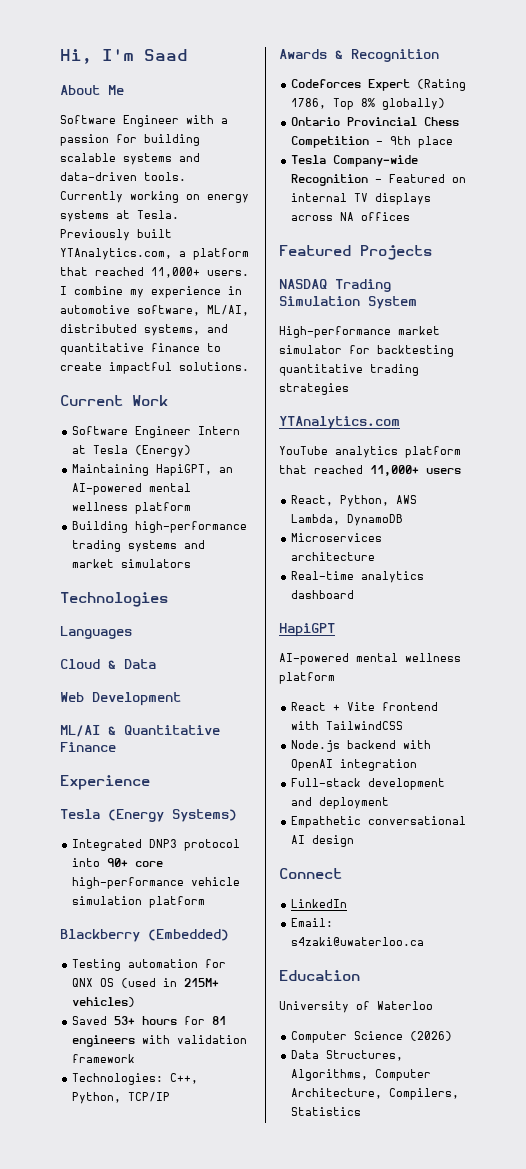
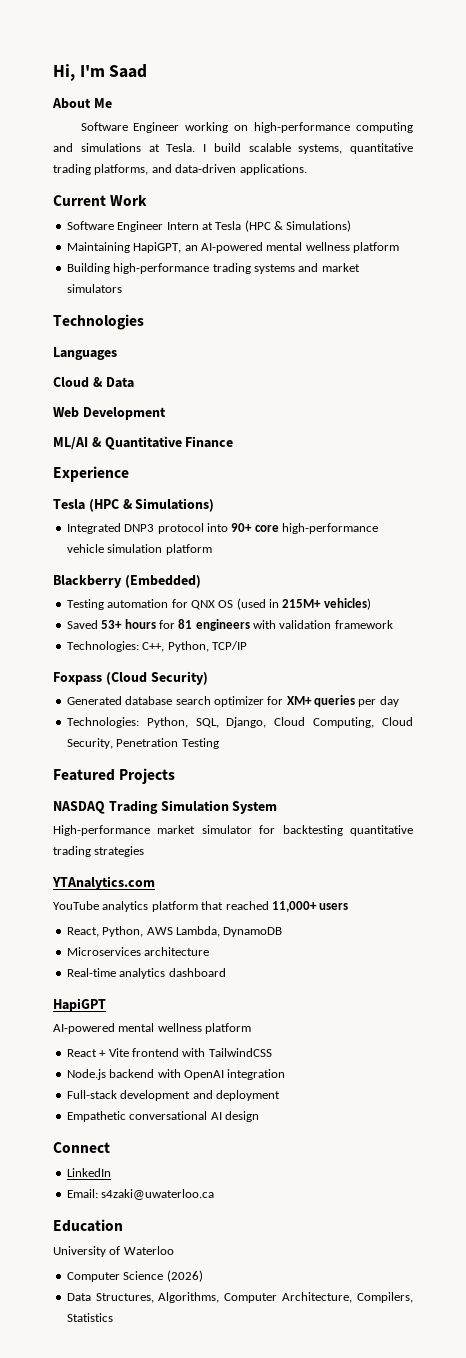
[186,115,228,124] [60,134,200,146] [60,153,200,165] [60,172,186,181] [60,191,249,203] [60,210,179,222] [60,229,172,241] [60,248,249,260] [60,267,249,278] [60,286,242,298] [60,305,249,316] [60,324,228,336] [60,343,221,355] [60,362,249,374] with a passion for building scalable systems and data-driven tools. Currently working on energy systems at Tesla. Previously built YTAnalytics.com, a platform that reached 11,000+ users. I combine my experience in automotive software, ML/AI, distributed systems, and quantitative finance to create impactful solutions. -> [185,122,413,133] [53,143,413,154] [53,164,307,175] working on high-performance computing and simulations at Tesla. I build scalable systems, quantitative trading platforms, and data-driven applications.
[135,445,192,457] (Energy) -> [244,220,352,232] (HPC & Simulations)
[108,809,237,822] (Energy Systems) -> [88,498,215,512] (HPC & Simulations)
[279,49,439,62] [291,79,467,91] [291,98,446,110] [291,117,460,126] [291,136,454,148] [291,155,419,167] [291,174,467,186] [291,193,432,205] [291,212,411,221] Awards & Recognition // Codeforces Expert (Rating 1786, Top 8% globally) // Ontario Provincial Chess Competition - 9th place // Tesla Company-wide Recognition - Featured on internal TV displays across NA offices -> [53,671,208,685] [66,695,399,707] [66,717,413,728] [66,738,219,749] Foxpass (Cloud Security) // Generated database search optimizer for XM+ queries per day // Technologies: Python, SQL, Django, Cloud Computing, Cloud Security, Penetration Testing

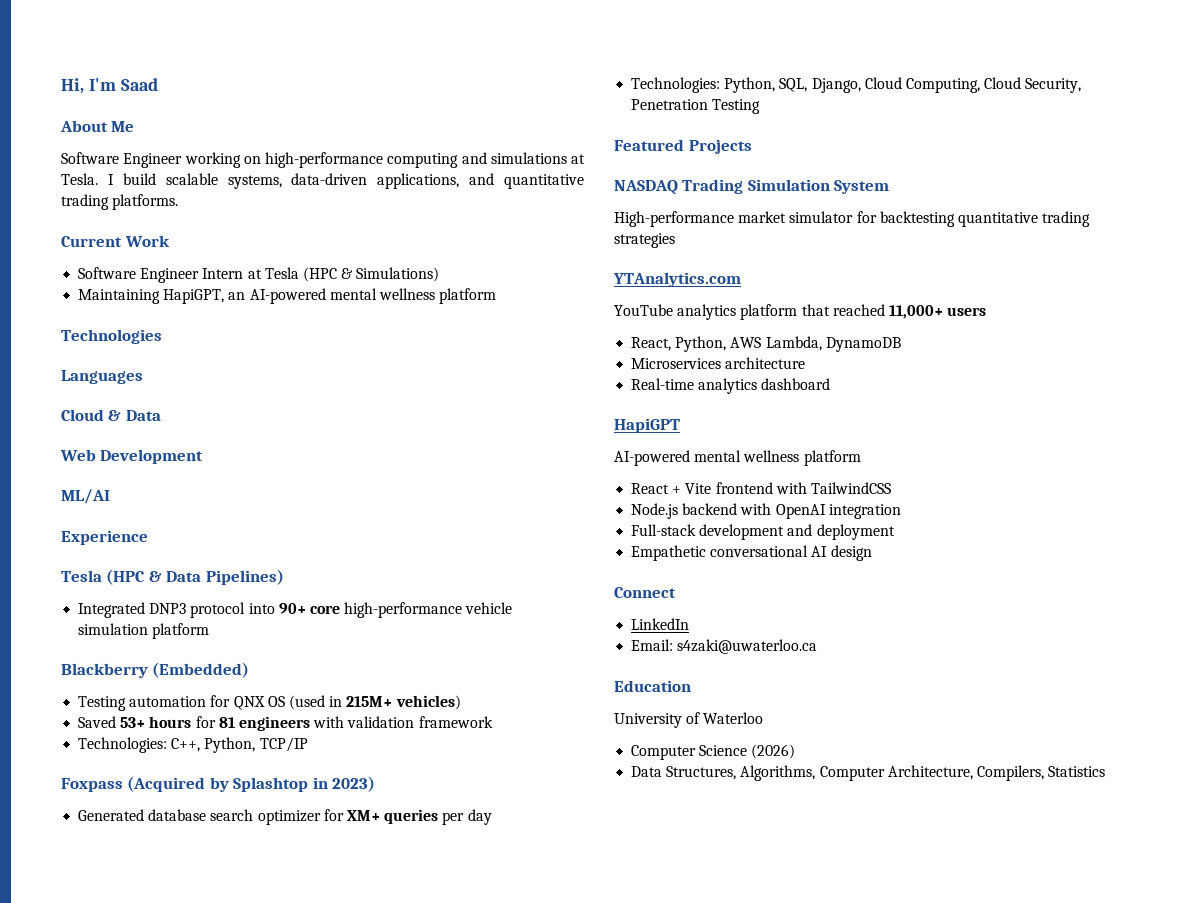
[350,143,413,154] [53,164,307,175] quantitative trading platforms, and data-driven applications. -> [291,173,584,189] [61,194,179,210] data-driven applications, and quantitative trading platforms.
[66,263,360,274] [66,284,122,293] // Building high-performance trading systems and market simulators -> (497, 296) none
[91,436,234,450] & Quantitative Finance -> (110, 496) none
[135,498,215,512] Simulations) -> [166,569,284,585] Data Pipelines)
[105,671,208,685] (Cloud Security) -> [127,776,376,792] (Acquired by Splashtop in 2023)

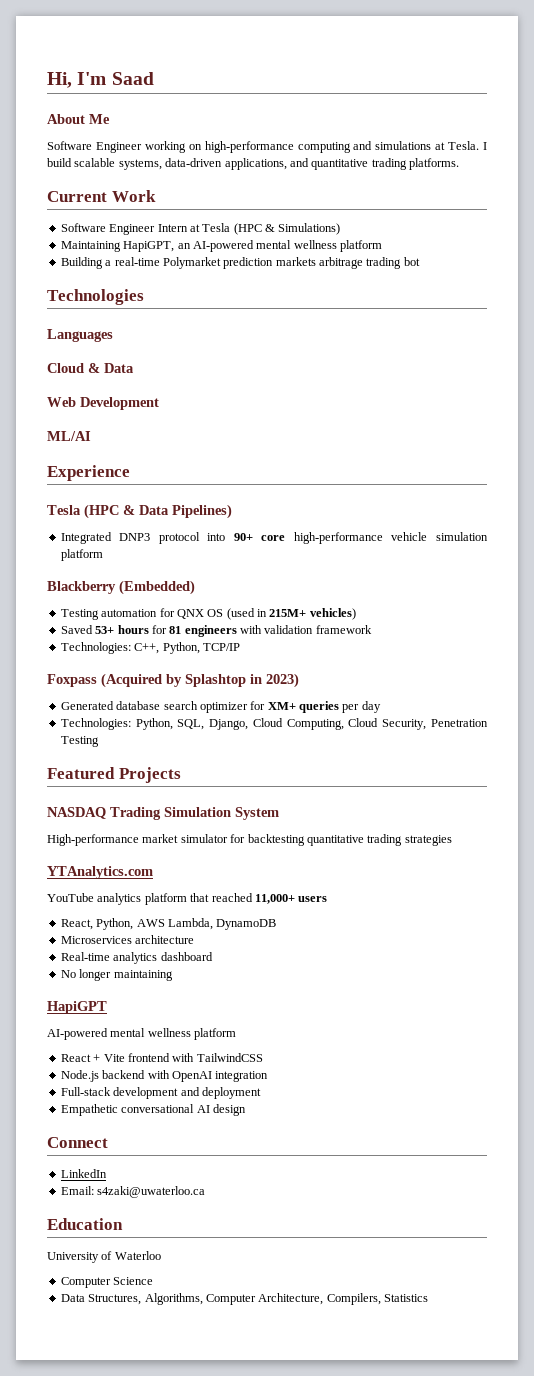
(497, 296) none -> [60,257,420,269] // Building a real-time Polymarket prediction markets arbitrage trading bot
(831, 384) none -> [60,969,173,981] // No longer maintaining
[751,744,796,759] (2026) -> (154, 1281) none

